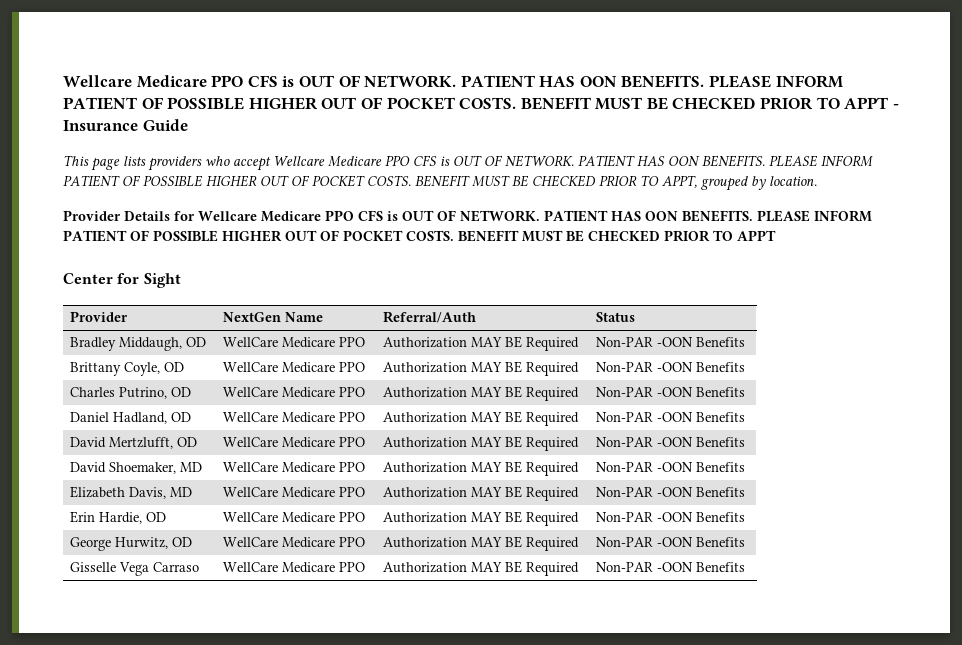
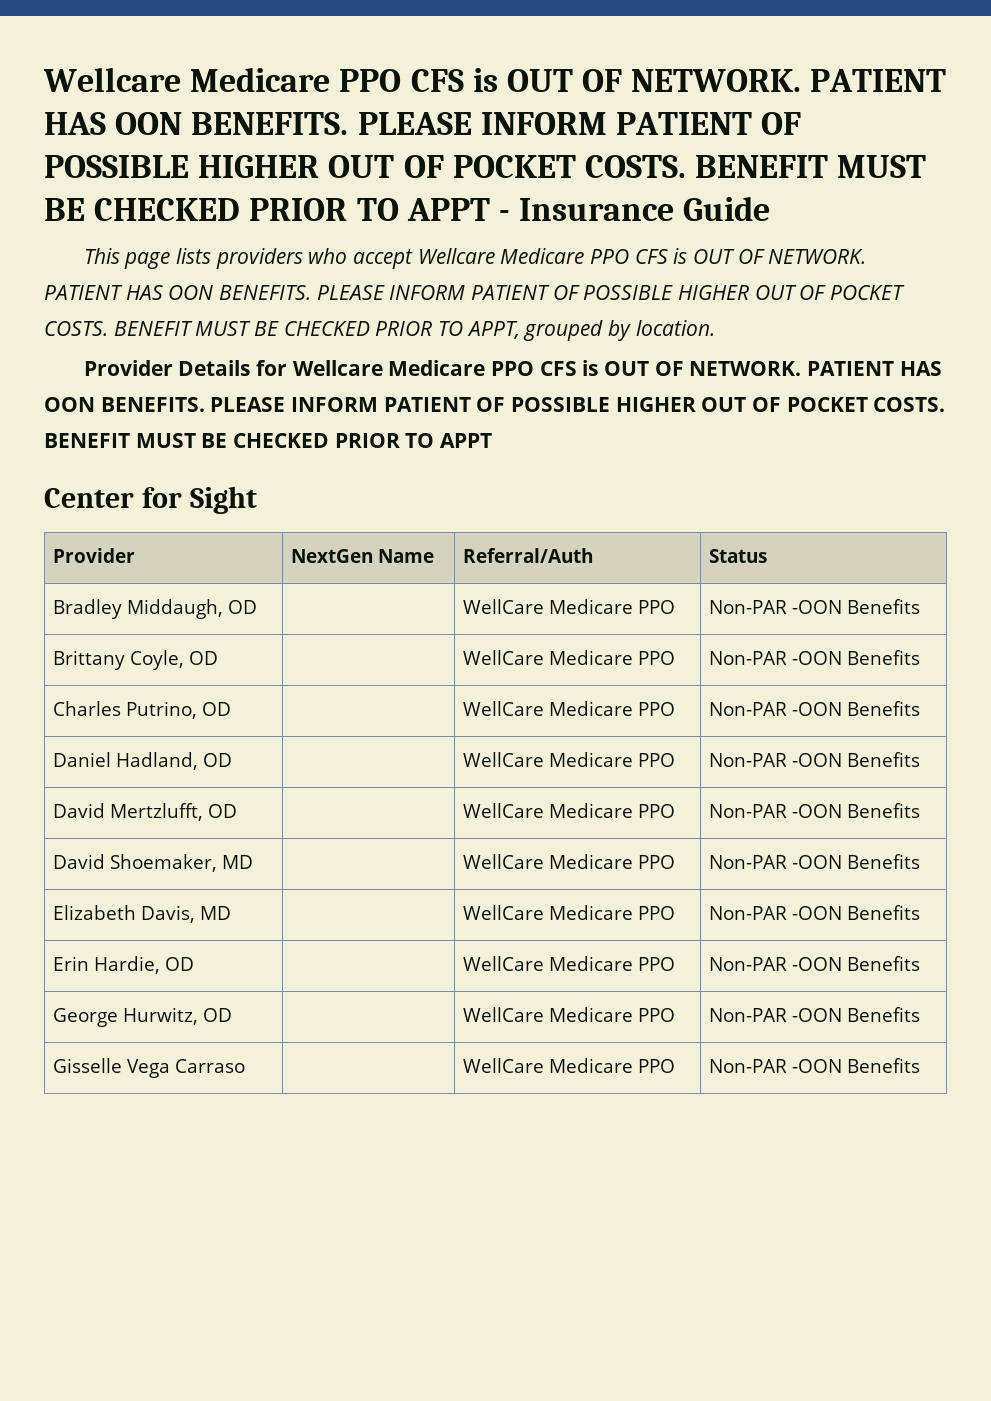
[223,337,366,348] [383,336,580,351] WellCare Medicare PPO | Authorization MAY BE Required -> [462,599,675,614] | WellCare Medicare PPO
[223,362,366,373] [383,361,580,376] WellCare Medicare PPO | Authorization MAY BE Required -> [462,650,675,665] | WellCare Medicare PPO
[223,387,366,398] [383,386,580,401] WellCare Medicare PPO | Authorization MAY BE Required -> [462,701,675,716] | WellCare Medicare PPO
[223,412,366,423] [383,411,580,426] WellCare Medicare PPO | Authorization MAY BE Required -> [462,752,675,767] | WellCare Medicare PPO
[223,437,366,448] [383,436,580,451] WellCare Medicare PPO | Authorization MAY BE Required -> [462,803,675,818] | WellCare Medicare PPO
[223,462,366,473] [383,461,580,476] WellCare Medicare PPO | Authorization MAY BE Required -> [462,854,675,869] | WellCare Medicare PPO
[223,487,366,498] [383,486,580,501] WellCare Medicare PPO | Authorization MAY BE Required -> [462,905,675,920] | WellCare Medicare PPO
[223,512,366,523] [383,511,580,526] WellCare Medicare PPO | Authorization MAY BE Required -> [462,956,675,971] | WellCare Medicare PPO
[223,537,366,548] [383,536,580,551] WellCare Medicare PPO | Authorization MAY BE Required -> [462,1007,675,1022] | WellCare Medicare PPO
[223,562,366,573] [383,561,580,576] WellCare Medicare PPO | Authorization MAY BE Required -> [462,1058,675,1073] | WellCare Medicare PPO

